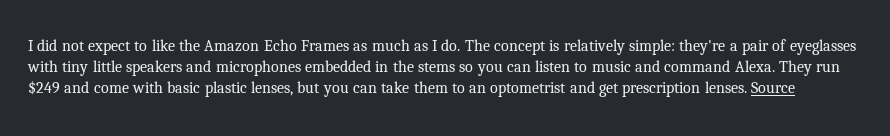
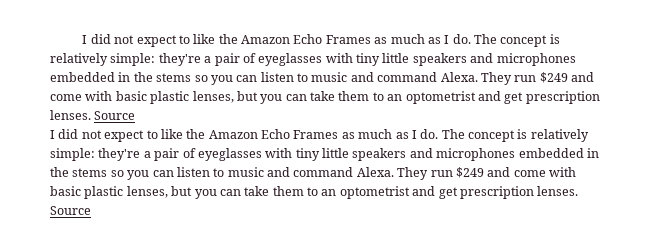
(796, 87) none -> [50,129,589,142] [50,148,599,161] [50,167,576,180] [50,186,579,199] [50,206,91,215] // I did not expect to like the Amazon Echo Frames as much as I do. The concept is relatively simple: they're a pair of eyeglasses with tiny little speakers and microphones embedded in the stems so you can listen to music and command Alexa. They run $249 and come with basic plastic lenses, but you can take them to an optometrist and get prescription lenses. Source

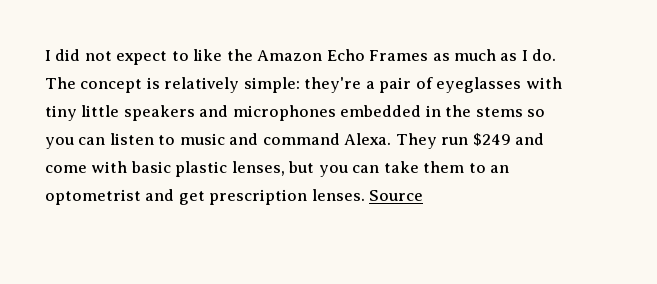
[50,129,589,142] [50,148,599,161] [50,167,576,180] [50,186,579,199] [50,206,91,215] // I did not expect to like the Amazon Echo Frames as much as I do. The concept is relatively simple: they're a pair of eyeglasses with tiny little speakers and microphones embedded in the stems so you can listen to music and command Alexa. They run $249 and come with basic plastic lenses, but you can take them to an optometrist and get prescription lenses. Source -> (424, 195) none

